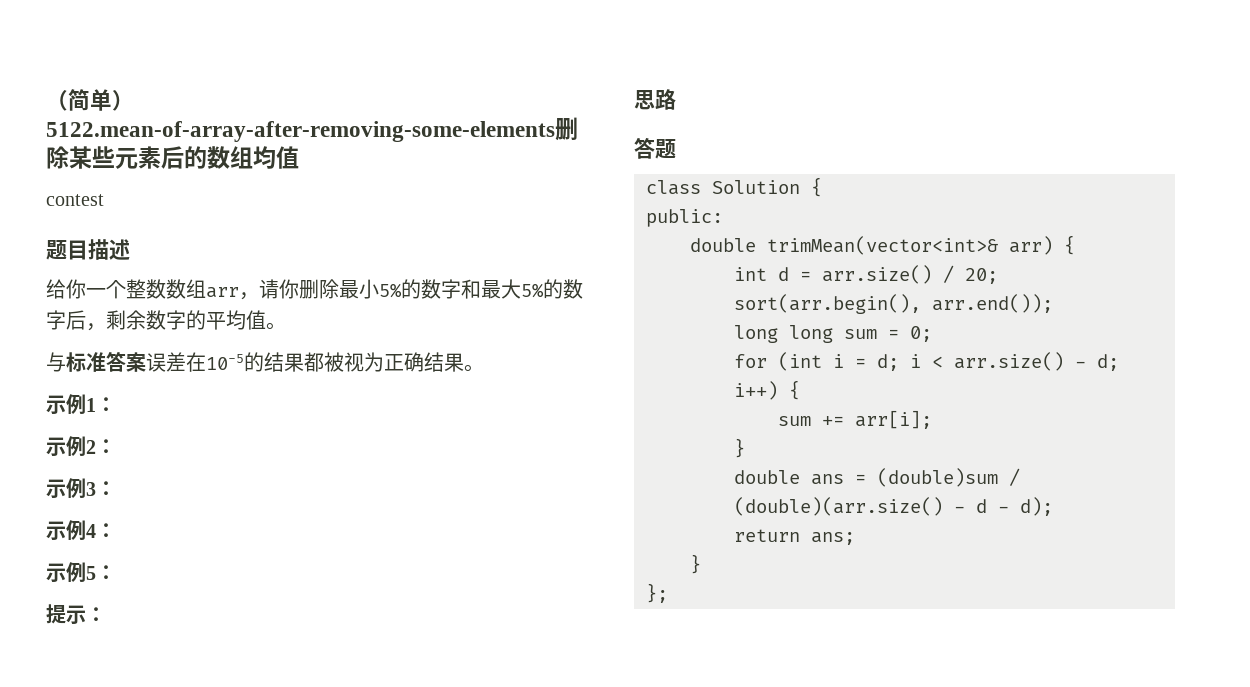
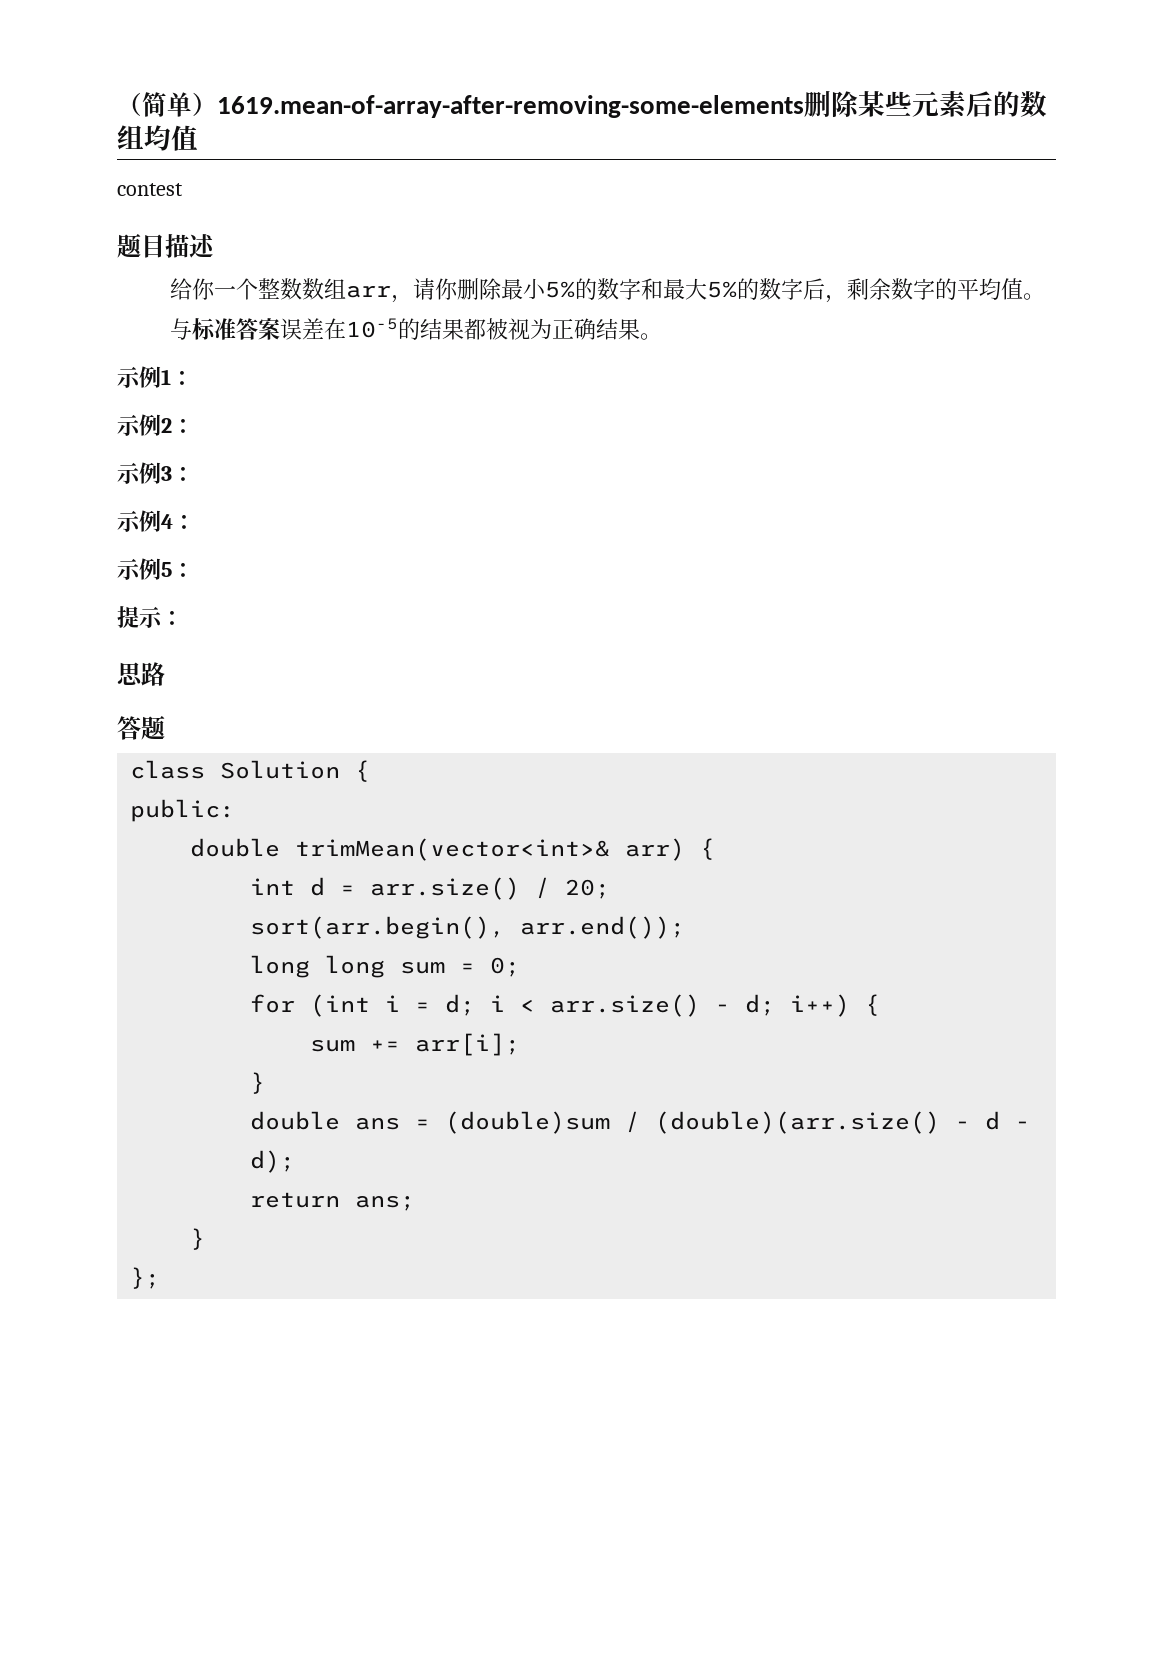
[46,121,555,142] 5122.mean-of-array-after-removing-some-elements -> [217,95,804,118] 1619.mean-of-array-after-removing-some-elements

